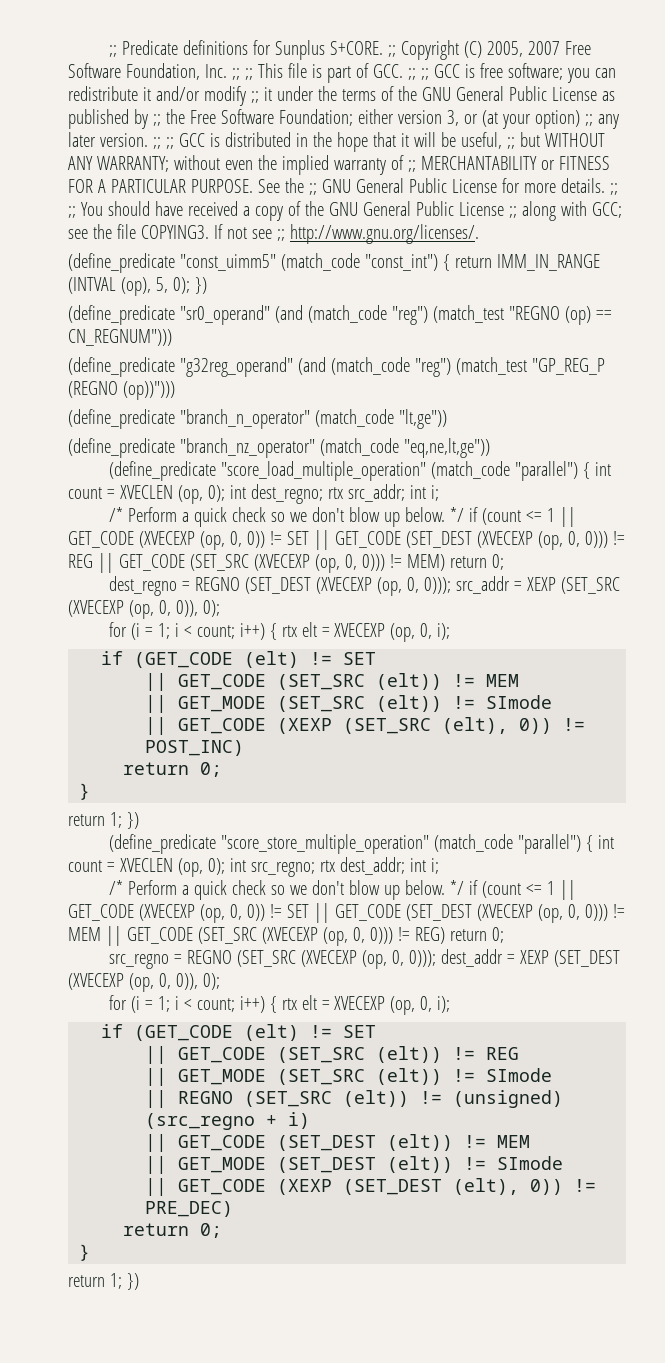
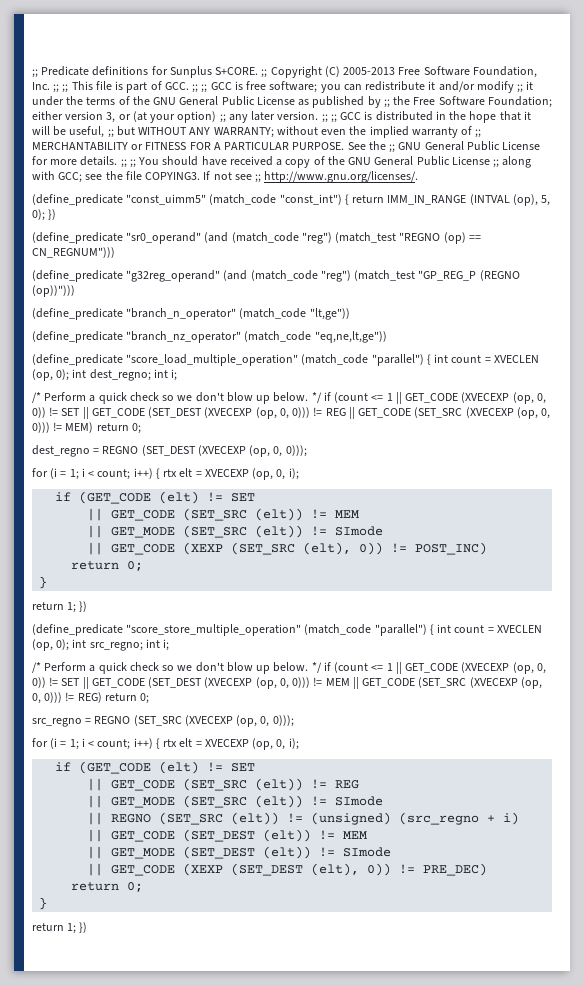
[486,41,560,57] 2005, 2007 -> [343,67,396,75] 2005-2013
[327,484,405,502] rtx src_addr; -> (151, 375) none
[455,576,620,594] [68,600,220,619] src_addr = XEXP (SET_SRC (XVECEXP (op, 0, 0)), 0); -> (307, 451) none
[319,857,405,875] rtx dest_addr; -> (143, 646) none
[440,949,620,967] [68,973,220,992] dest_addr = XEXP (SET_DEST (XVECEXP (op, 0, 0)), 0); -> (294, 721) none

